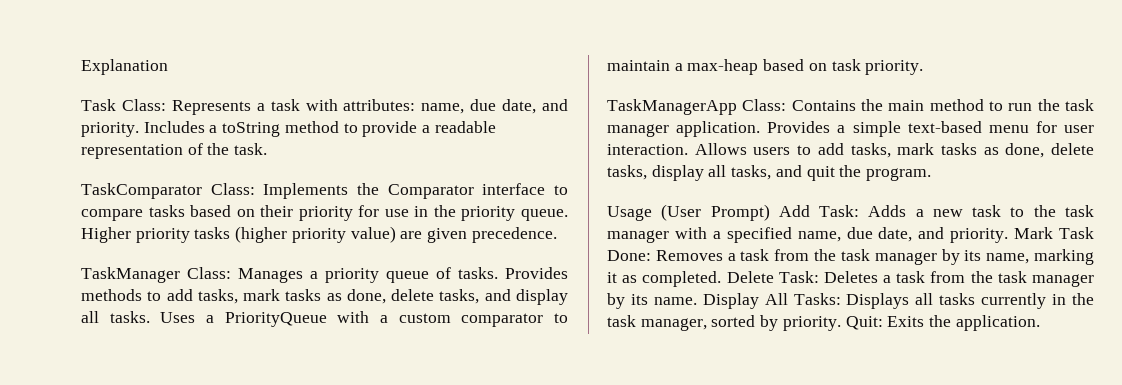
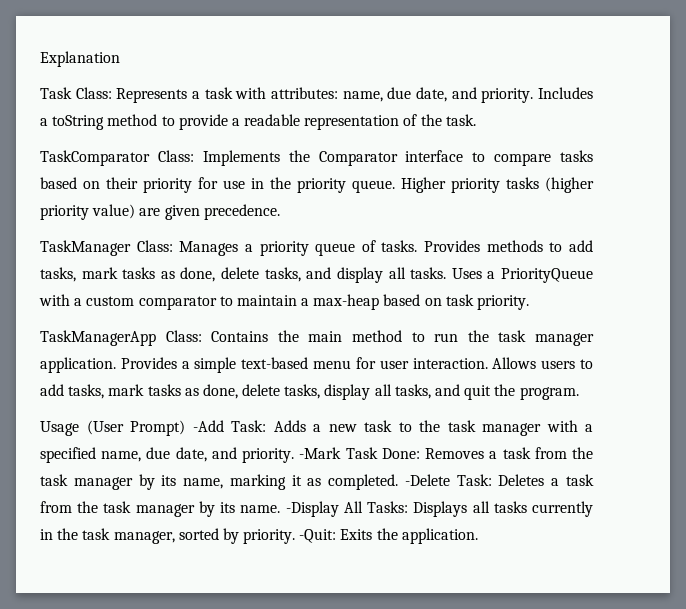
[778,205,810,217] Add -> [192,420,224,432] -Add
[1014,227,1054,239] Mark -> [299,447,342,459] -Mark
[726,271,774,283] Delete -> [404,474,450,486] -Delete
[702,293,759,309] Display -> [285,501,339,517] -Display
[845,316,883,330] Quit: -> [299,529,337,543] -Quit:

